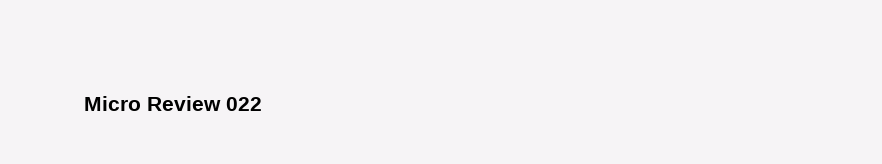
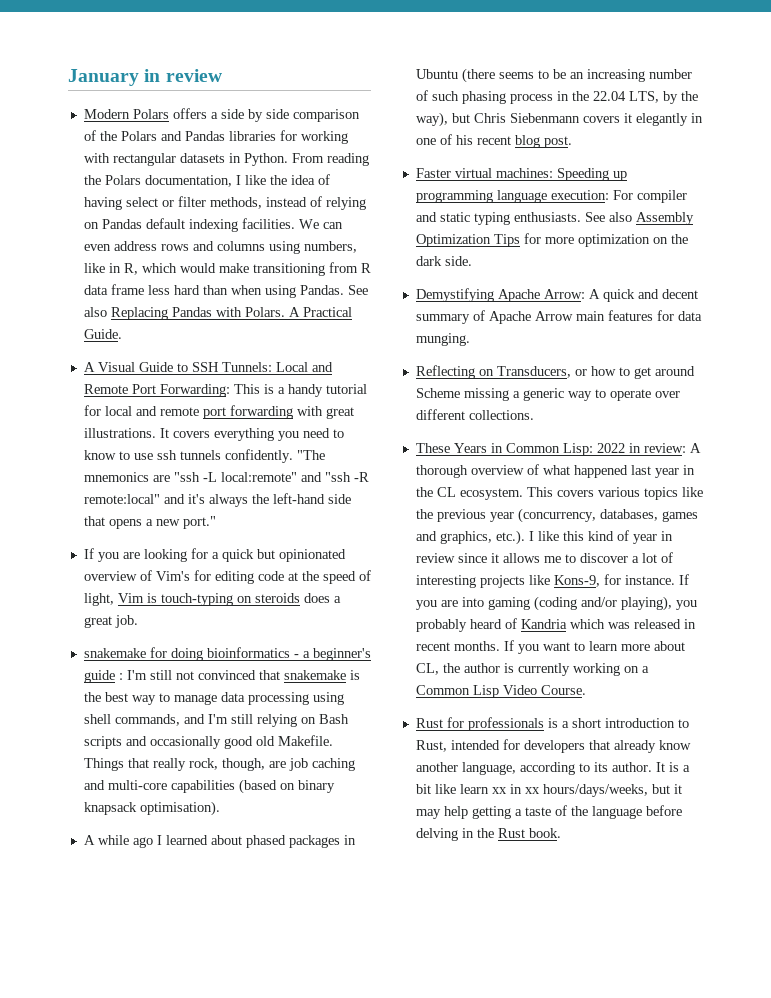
[84,96,262,111] Micro Review 022 -> [68,69,222,86] [83,108,360,122] [83,130,348,144] [83,153,369,166] [83,174,330,187] [83,196,366,210] [83,218,343,232] [83,241,357,254] [83,262,371,276] [83,284,368,298] [83,307,352,320] [83,329,122,339] [83,362,333,372] [83,384,367,397] [83,405,354,419] [83,428,344,441] [83,449,325,463] [83,472,369,482] [83,493,351,507] [83,516,216,529] [83,548,346,562] [83,570,371,584] [83,593,341,606] [83,615,138,628] [83,647,371,661] [83,670,360,683] [83,692,344,705] [83,714,349,727] [83,735,333,749] [83,758,355,771] [83,779,335,794] [83,801,220,816] [83,835,356,848] [415,68,692,83] [415,90,698,104] [415,112,703,127] [415,134,572,148] [415,168,627,181] [415,190,687,203] [415,212,694,225] [415,233,688,247] [415,256,472,266] [415,288,698,302] [415,310,702,324] [415,333,470,346] [415,365,695,379] [415,388,680,401] [415,409,534,420] [415,443,701,456] [415,464,695,478] [415,487,703,500] [415,508,698,523] [415,530,673,545] [415,552,673,563] [415,574,689,588] [415,596,697,611] [415,618,696,632] [415,640,685,654] [415,663,649,676] [415,685,586,698] [415,717,689,731] [415,739,691,753] [415,762,690,775] [415,784,682,797] [415,805,682,819] [415,828,561,841] January in review // Modern Polars offers a side by side comparison of the Polars and Pandas libraries for working with rectangular datasets in Python. From reading the Polars documentation, I like the idea of having select or filter methods, instead of relying on Pandas default indexing facilities. We can even address rows and columns using numbers, like in R, which would make transitioning from R data frame less hard than when using Pandas. See also Replacing Pandas with Polars. A Practical Guide. // A Visual Guide to SSH Tunnels: Local and Remote Port Forwarding: This is a handy tutorial for local and remote port forwarding with great illustrations. It covers everything you need to know to use ssh tunnels confidently. "The mnemonics are "ssh -L local:remote" and "ssh -R remote:local" and it's always the left-hand side that opens a new port." // If you are looking for a quick but opinionated overview of Vim's for editing code at the speed of light, Vim is touch-typing on steroids does a great job. // snakemake for doing bioinformatics - a beginner's guide : I'm still not convinced that snakemake is the best way to manage data processing using shell commands, and I'm still relying on Bash scripts and occasionally good old Makefile. Things that really rock, though, are job caching and multi-core capabilities (based on binary knapsack optimisation). // A while ago I learned about phased packages in Ubuntu (there seems to be an increasing number of such phasing process in the 22.04 LTS, by the way), but Chris Siebenmann covers it elegantly in one of his recent blog post. // Faster virtual machines: Speeding up programming language execution: For compiler and static typing enthusiasts. See also Assembly Optimization Tips for more optimization on the dark side. // Demystifying Apache Arrow: A quick and decent summary of Apache Arrow main features for data munging. // Reflecting on Transducers, or how to get around Scheme missing a generic way to operate over different collections. // These Years in Common Lisp: 2022 in review: A thorough overview of what happened last year in the CL ecosystem. This covers various topics like the previous year (concurrency, databases, games and graphics, etc.). I like this kind of year in review since it allows me to discover a lot of interesting projects like Kons-9, for instance. If you are into gaming (coding and/or playing), you probably heard of Kandria which was released in recent months. If you want to learn more about CL, the author is currently working on a Common Lisp Video Course. // Rust for professionals is a short introduction to Rust, intended for developers that already know another language, according to its author. It is a bit like learn xx in xx hours/days/weeks, but it may help getting a taste of the language before delving in the Rust book.

